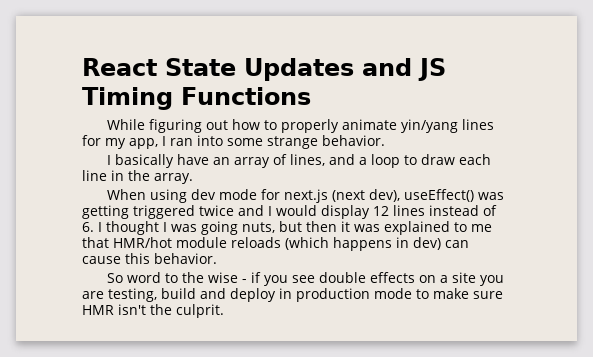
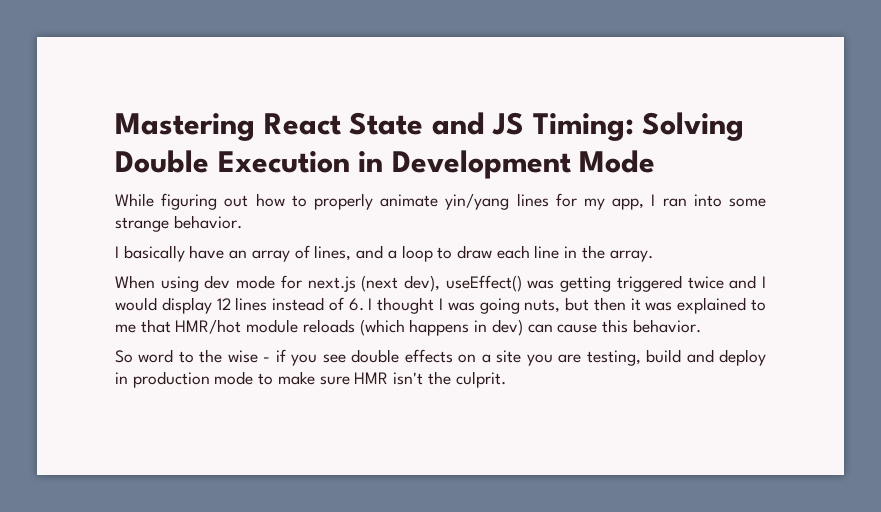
(82, 67) none -> [115,113,255,141] Mastering
[244,58,354,81] Updates -> (424, 123) none
[82,87,311,110] Timing Functions -> [532,112,745,141] [115,150,656,179] Timing: Solving Double Execution in Development Mode

